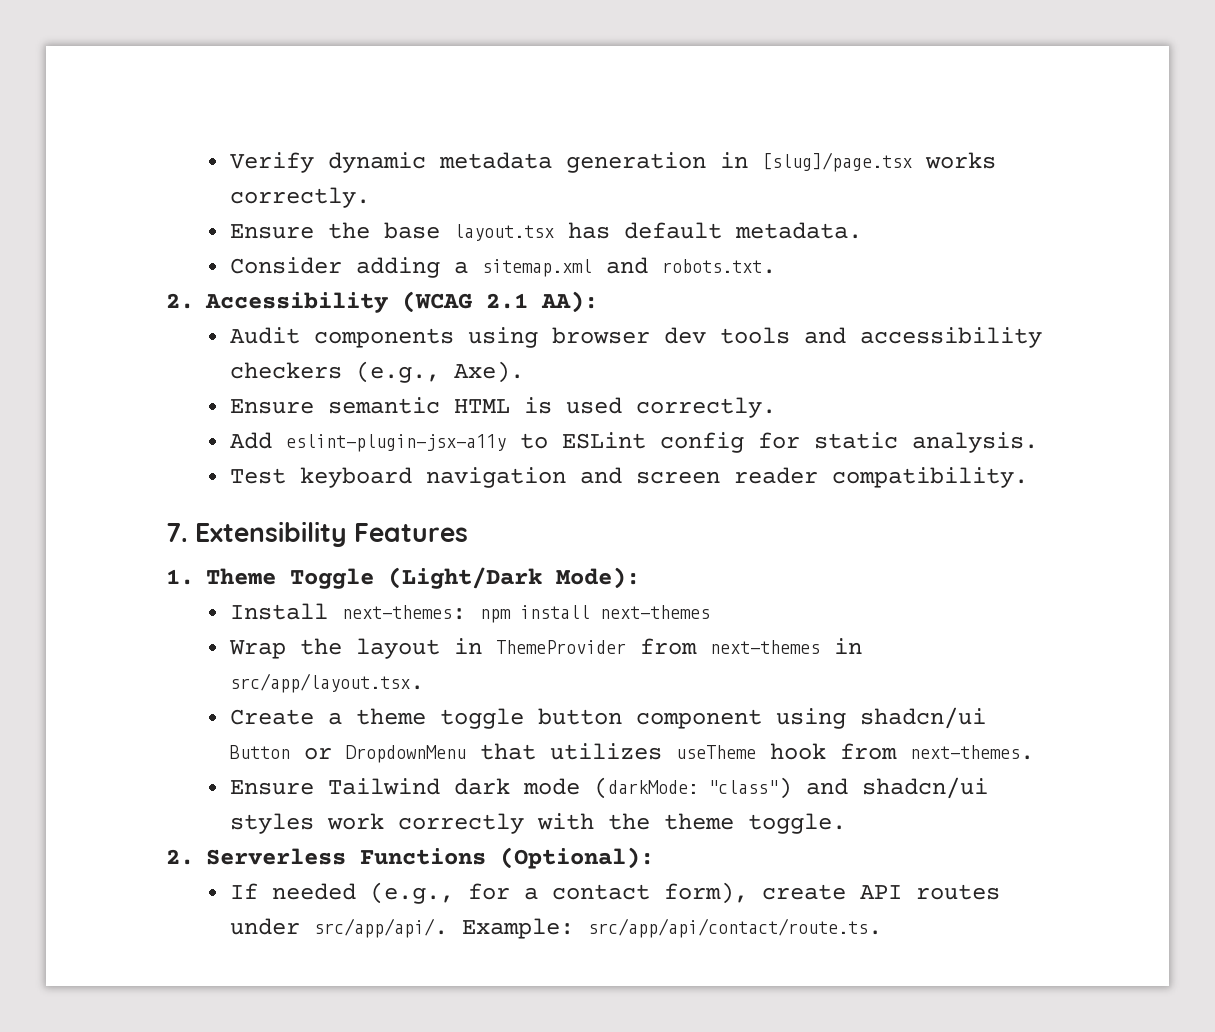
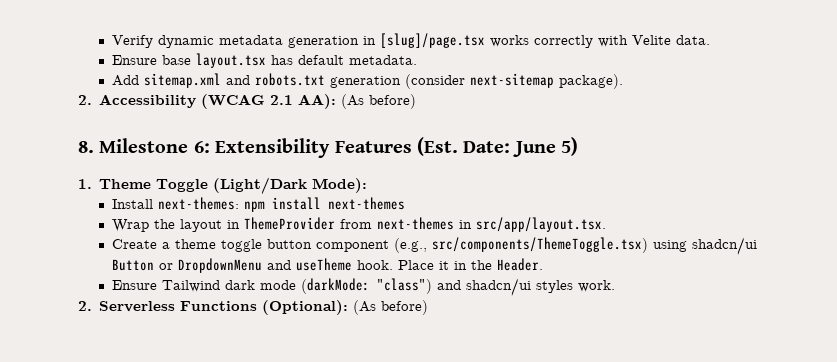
[230,187,371,208] [230,222,371,239] correctly. // Ensure the -> [533,35,710,48] [111,55,157,65] correctly with Velite data. // Ensure
[230,257,777,278] Consider adding a sitemap.xml and robots.txt. -> [111,73,623,89] Add sitemap.xml and robots.txt generation (consider next-sitemap package).
[230,327,1043,348] [230,361,525,383] [230,397,777,418] [230,432,1039,453] [230,467,1029,488] [166,521,469,547] // Audit components using browser dev tools and accessibility checkers (e.g., Axe). // Ensure semantic HTML is used correctly. // Add eslint-plugin-jsx-a11y to ESLint config for static analysis. // Test keyboard navigation and screen reader compatibility. // 7. Extensibility Features -> [341,94,417,109] [78,137,579,158] (As before) // 8. Milestone 6: Extensibility Features (Est. Date: June 5)
(763, 719) none -> [393,237,648,253] (e.g., src/components/ThemeToggle.tsx)
[480,743,1035,760] that utilizes useTheme hook from next-themes. -> [266,258,543,271] and useTheme hook. Place it in the Header.
[327,813,847,834] [166,847,654,869] [230,882,1001,904] [230,918,883,939] work correctly with the theme toggle. // 2. Serverless Functions (Optional): // If needed (e.g., for a contact form), create API routes under src/app/api/. Example: src/app/api/contact/route.ts. -> [577,280,615,292] [78,300,429,315] work. // 2. Serverless Functions (Optional): (As before)

